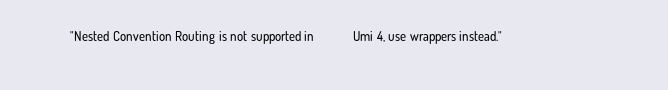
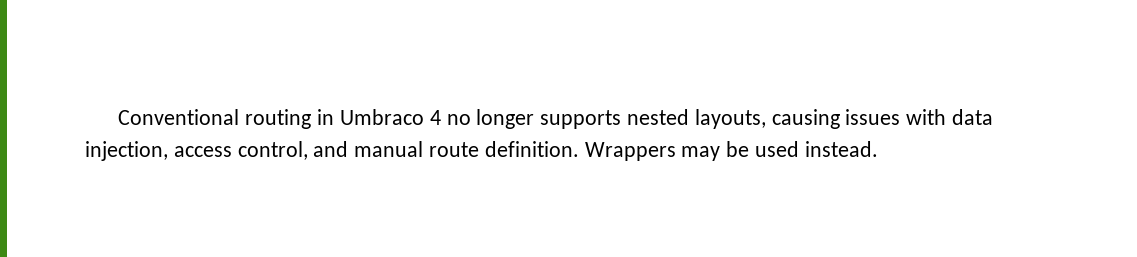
[70,31,503,44] "Nested Convention Routing is not supported in Umi 4, use wrappers instead." -> [118,109,993,129] [85,141,878,161] Conventional routing in Umbraco 4 no longer supports nested layouts, causing issues with data injection, access control, and manual route definition. Wrappers may be used instead.

